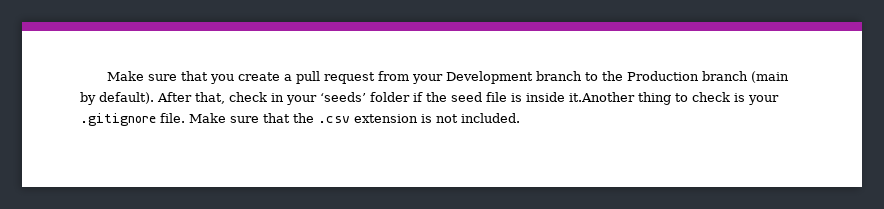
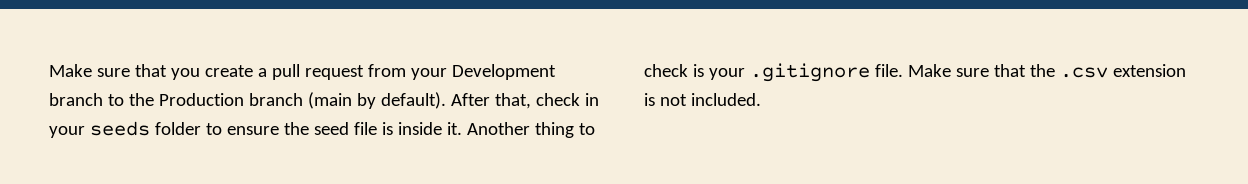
[320,92,423,102] ‘seeds’ folder if -> [89,121,279,136] seeds folder to ensure
[569,92,635,102] it.Another -> [446,122,530,135] it. Another

